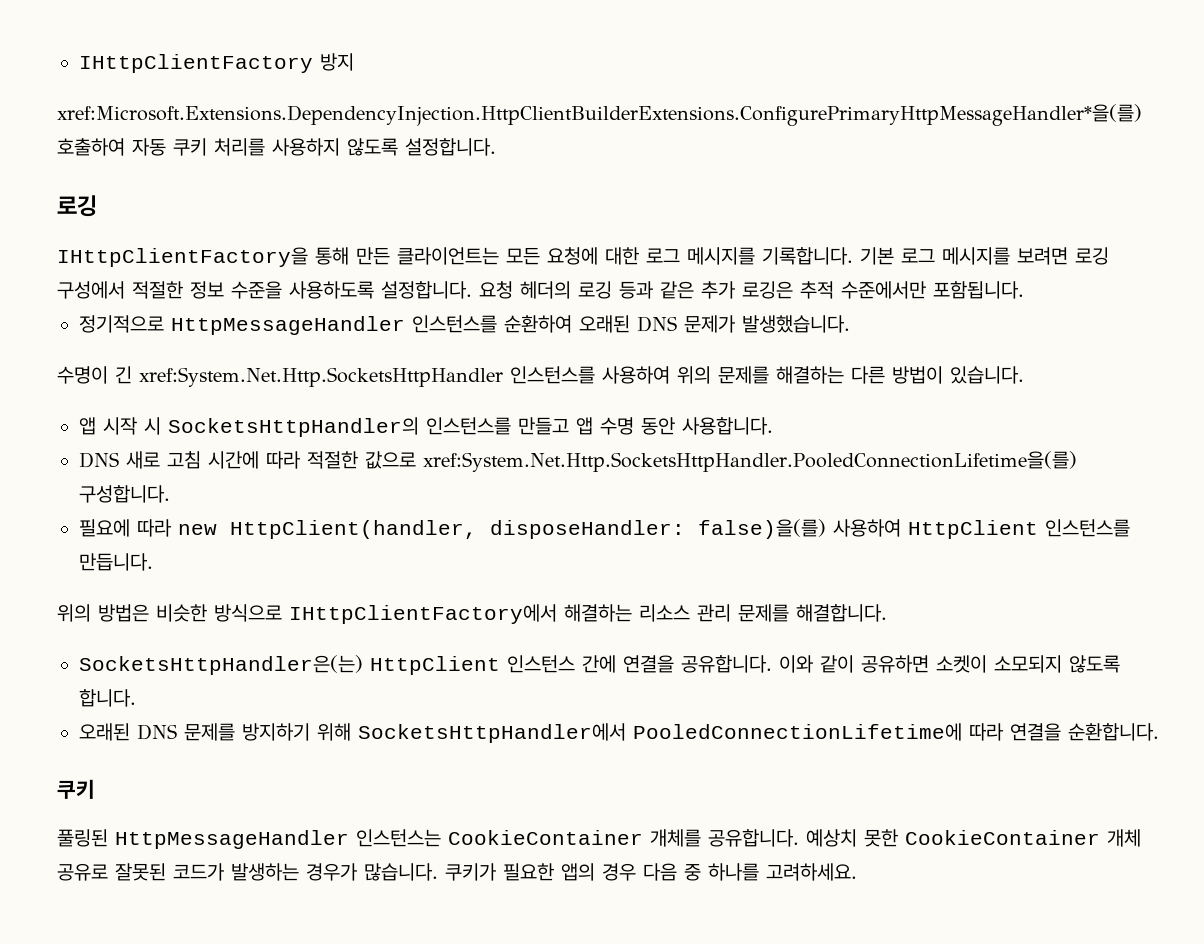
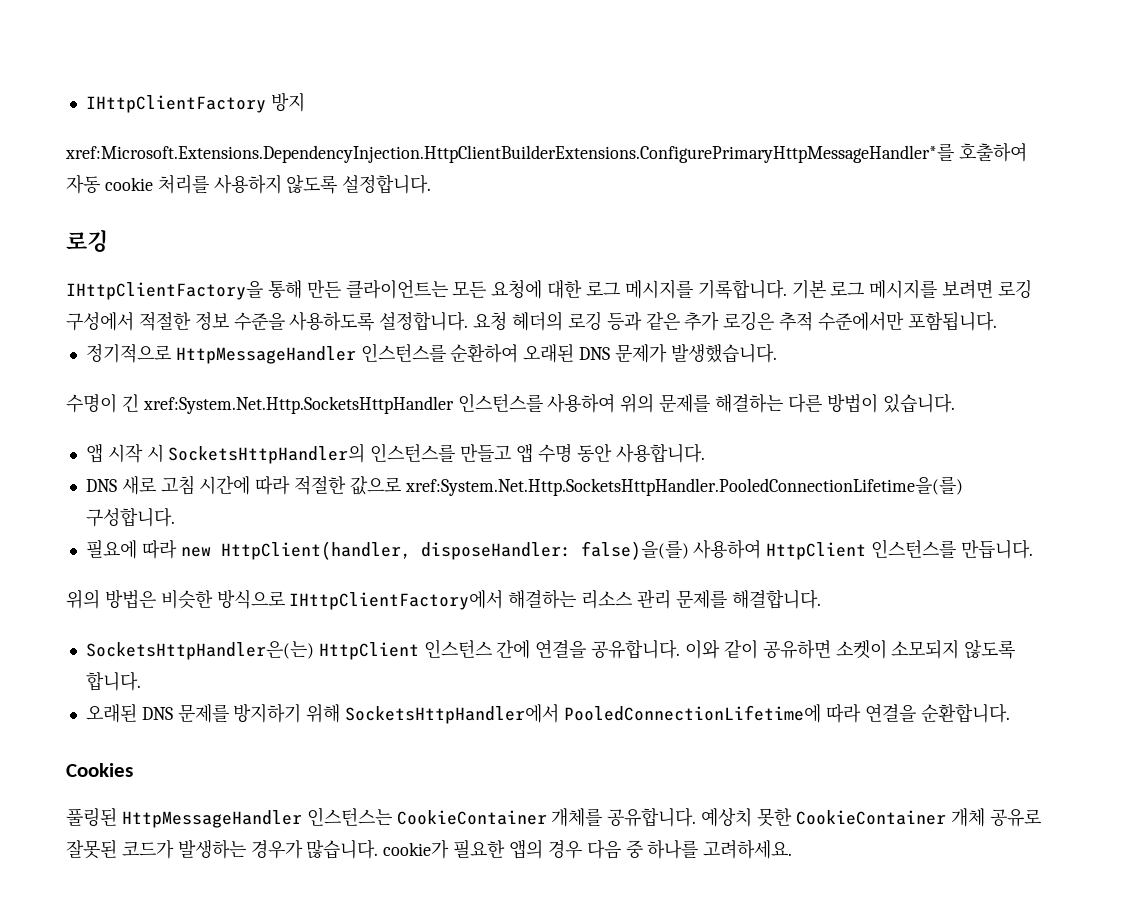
[57,104,1142,126] xref:Microsoft.Extensions.DependencyInjection.HttpClientBuilderExtensions.ConfigurePrimaryHttpMessageHandler*을(를) -> [65,143,954,163] xref:Microsoft.Extensions.DependencyInjection.HttpClientBuilderExtensions.ConfigurePrimaryHttpMessageHandler*를
[173,138,207,156] 쿠키 -> [104,177,153,191] cookie
[57,779,95,799] 쿠키 -> [66,763,133,777] Cookies
[445,863,496,881] 쿠키가 -> [383,840,450,859] cookie가

